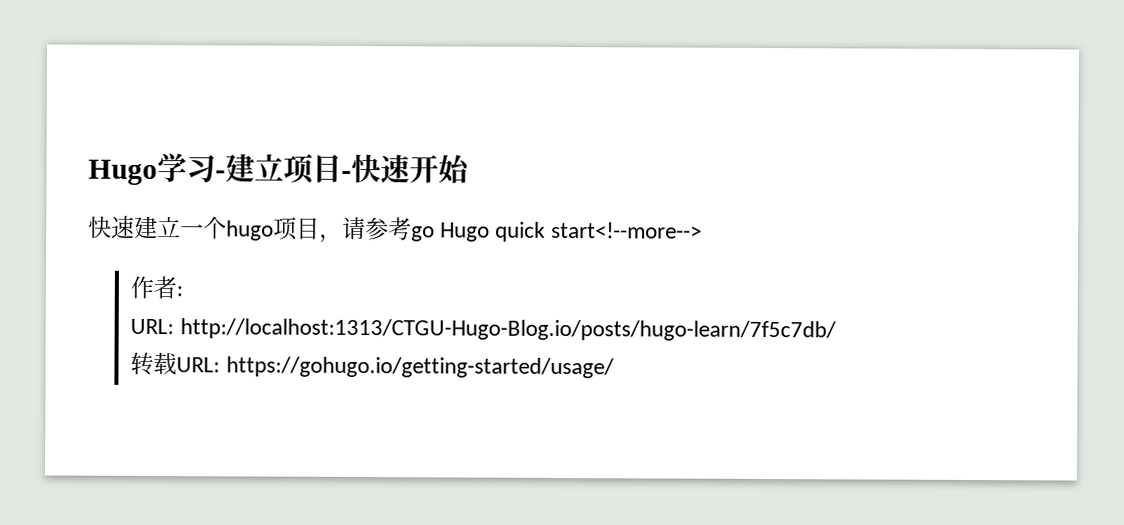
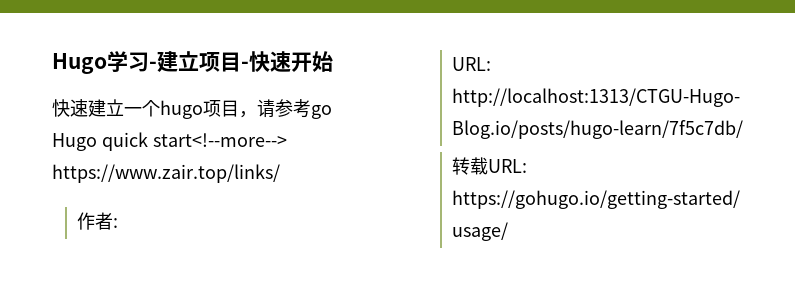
(702, 230) none -> [52,164,280,183] https://www.zair.top/links/

